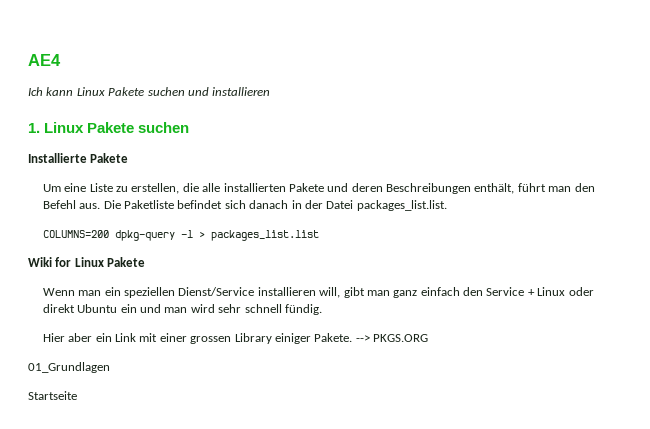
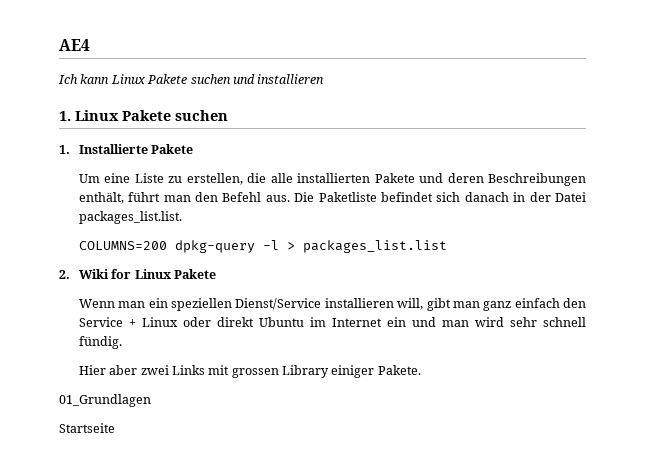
(190, 127) none -> [59,145,70,154] 1.
(319, 235) none -> [59,270,70,279] 2.
(118, 308) none -> [309,317,382,327] im Internet
[95,333,187,342] ein Link mit einer -> [140,365,230,375] zwei Links mit
[355,334,429,342] --> PKGS.ORG -> (421, 370) none

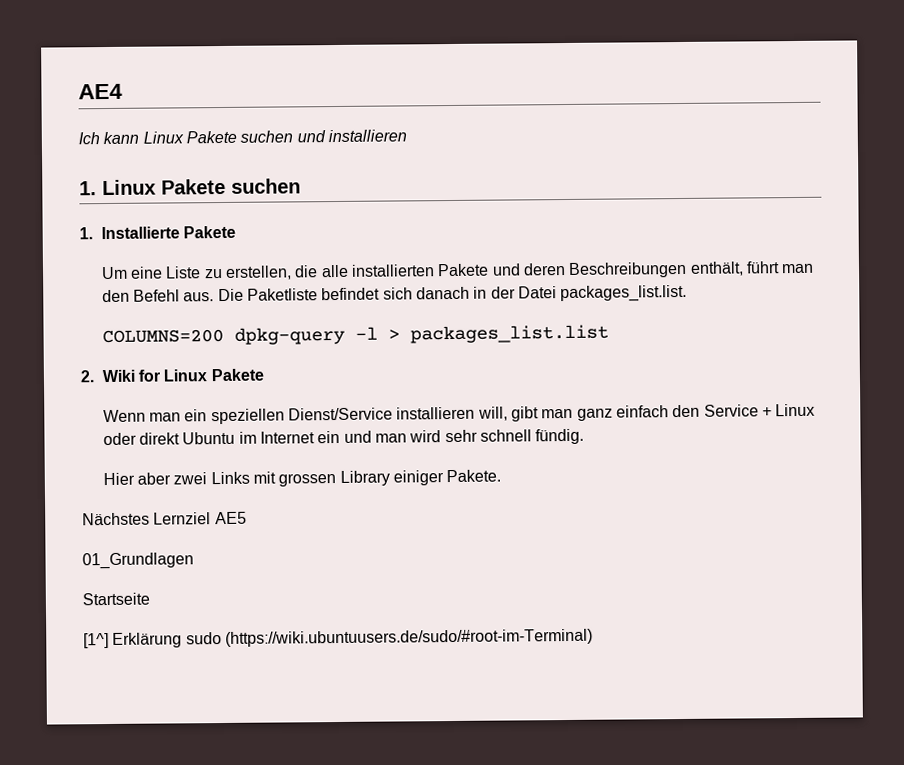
(421, 370) none -> [82,511,247,526] // Nächstes Lernziel AE5
(115, 428) none -> [83,628,593,649] // [1^] Erklärung sudo (https://wiki.ubuntuusers.de/sudo/#root-im-Terminal)

